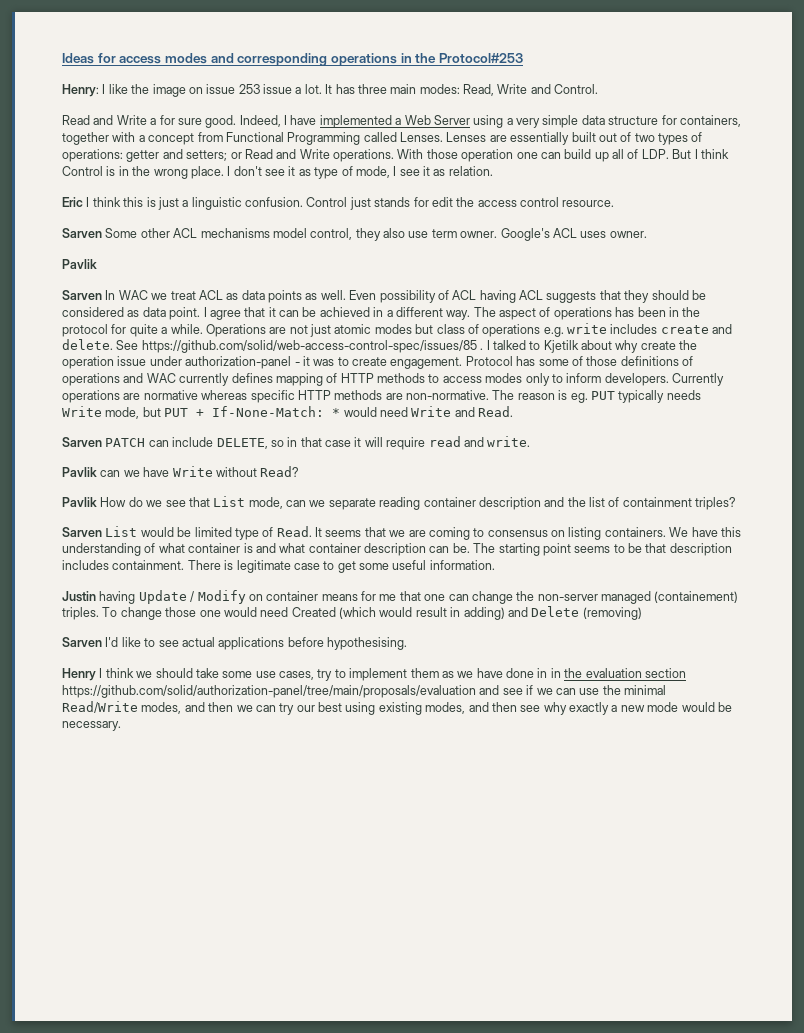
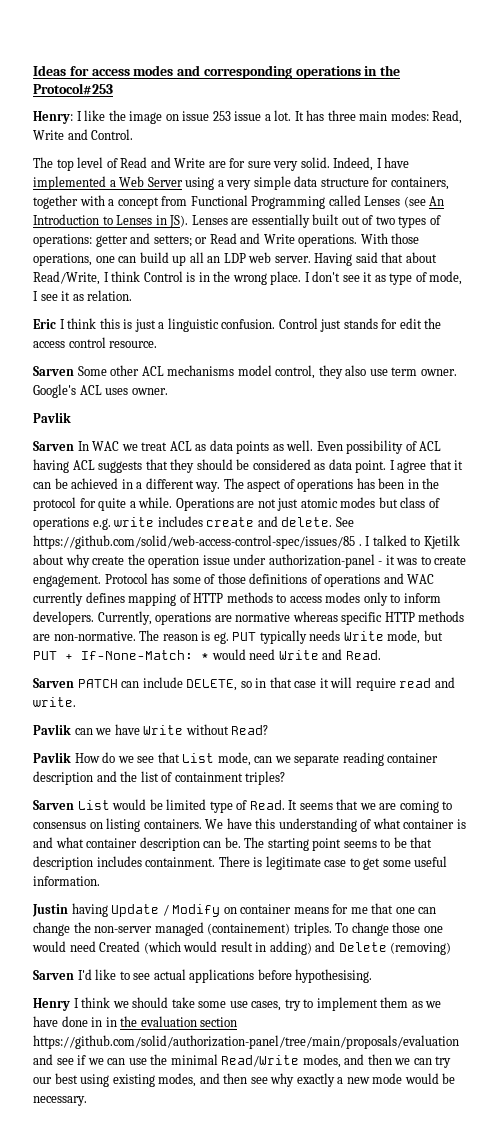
[62,115,157,125] Read and Write a -> [33,157,226,171] The top level of Read and Write are
[205,115,237,128] good. -> [273,157,330,171] very solid.
[400,132,443,142] Lenses. -> [364,196,445,208] [33,214,189,228] Lenses (see An Introduction to Lenses in JS).
[461,149,514,162] operation -> [33,253,92,266] operations,
[627,149,692,159] of LDP. But -> [207,252,437,266] [33,271,100,285] an LDP web server. Having said that about Read/Write,
[672,373,724,386] Currently -> [97,611,152,625] Currently,

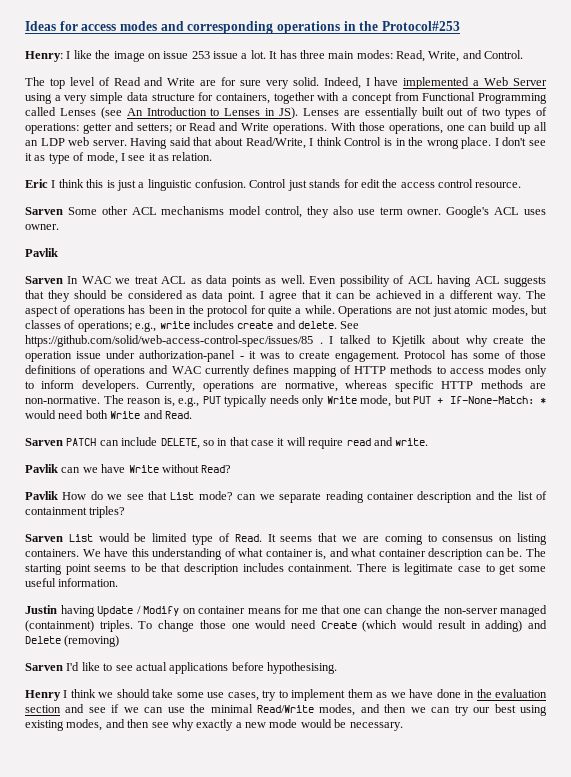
[33,130,64,140] Write -> [428,51,460,62] Write,
[340,497,440,508] [33,517,111,530] modes but class of operations e.g. -> [491,305,548,317] [25,320,157,332] modes, but classes of operations; e.g.,
[235,612,291,622] normative -> [284,381,338,392] normative,
[201,631,229,644] is eg. -> [163,396,200,407] is, e.g.,
(341, 635) none -> [302,395,325,407] only
(276, 654) none -> [85,410,108,419] both
[217,752,251,766] mode, -> [198,491,233,500] mode?
[456,819,466,829] is -> [315,549,327,560] is,
[207,923,291,935] (containement) -> [25,620,94,632] (containment)
[99,941,141,952] Created -> [320,621,357,629] Create
[105,1017,117,1027] in -> (475, 694) none
[33,1035,459,1049] https://github.com/solid/authorization-panel/tree/main/proposals/evaluation -> (61, 709) none

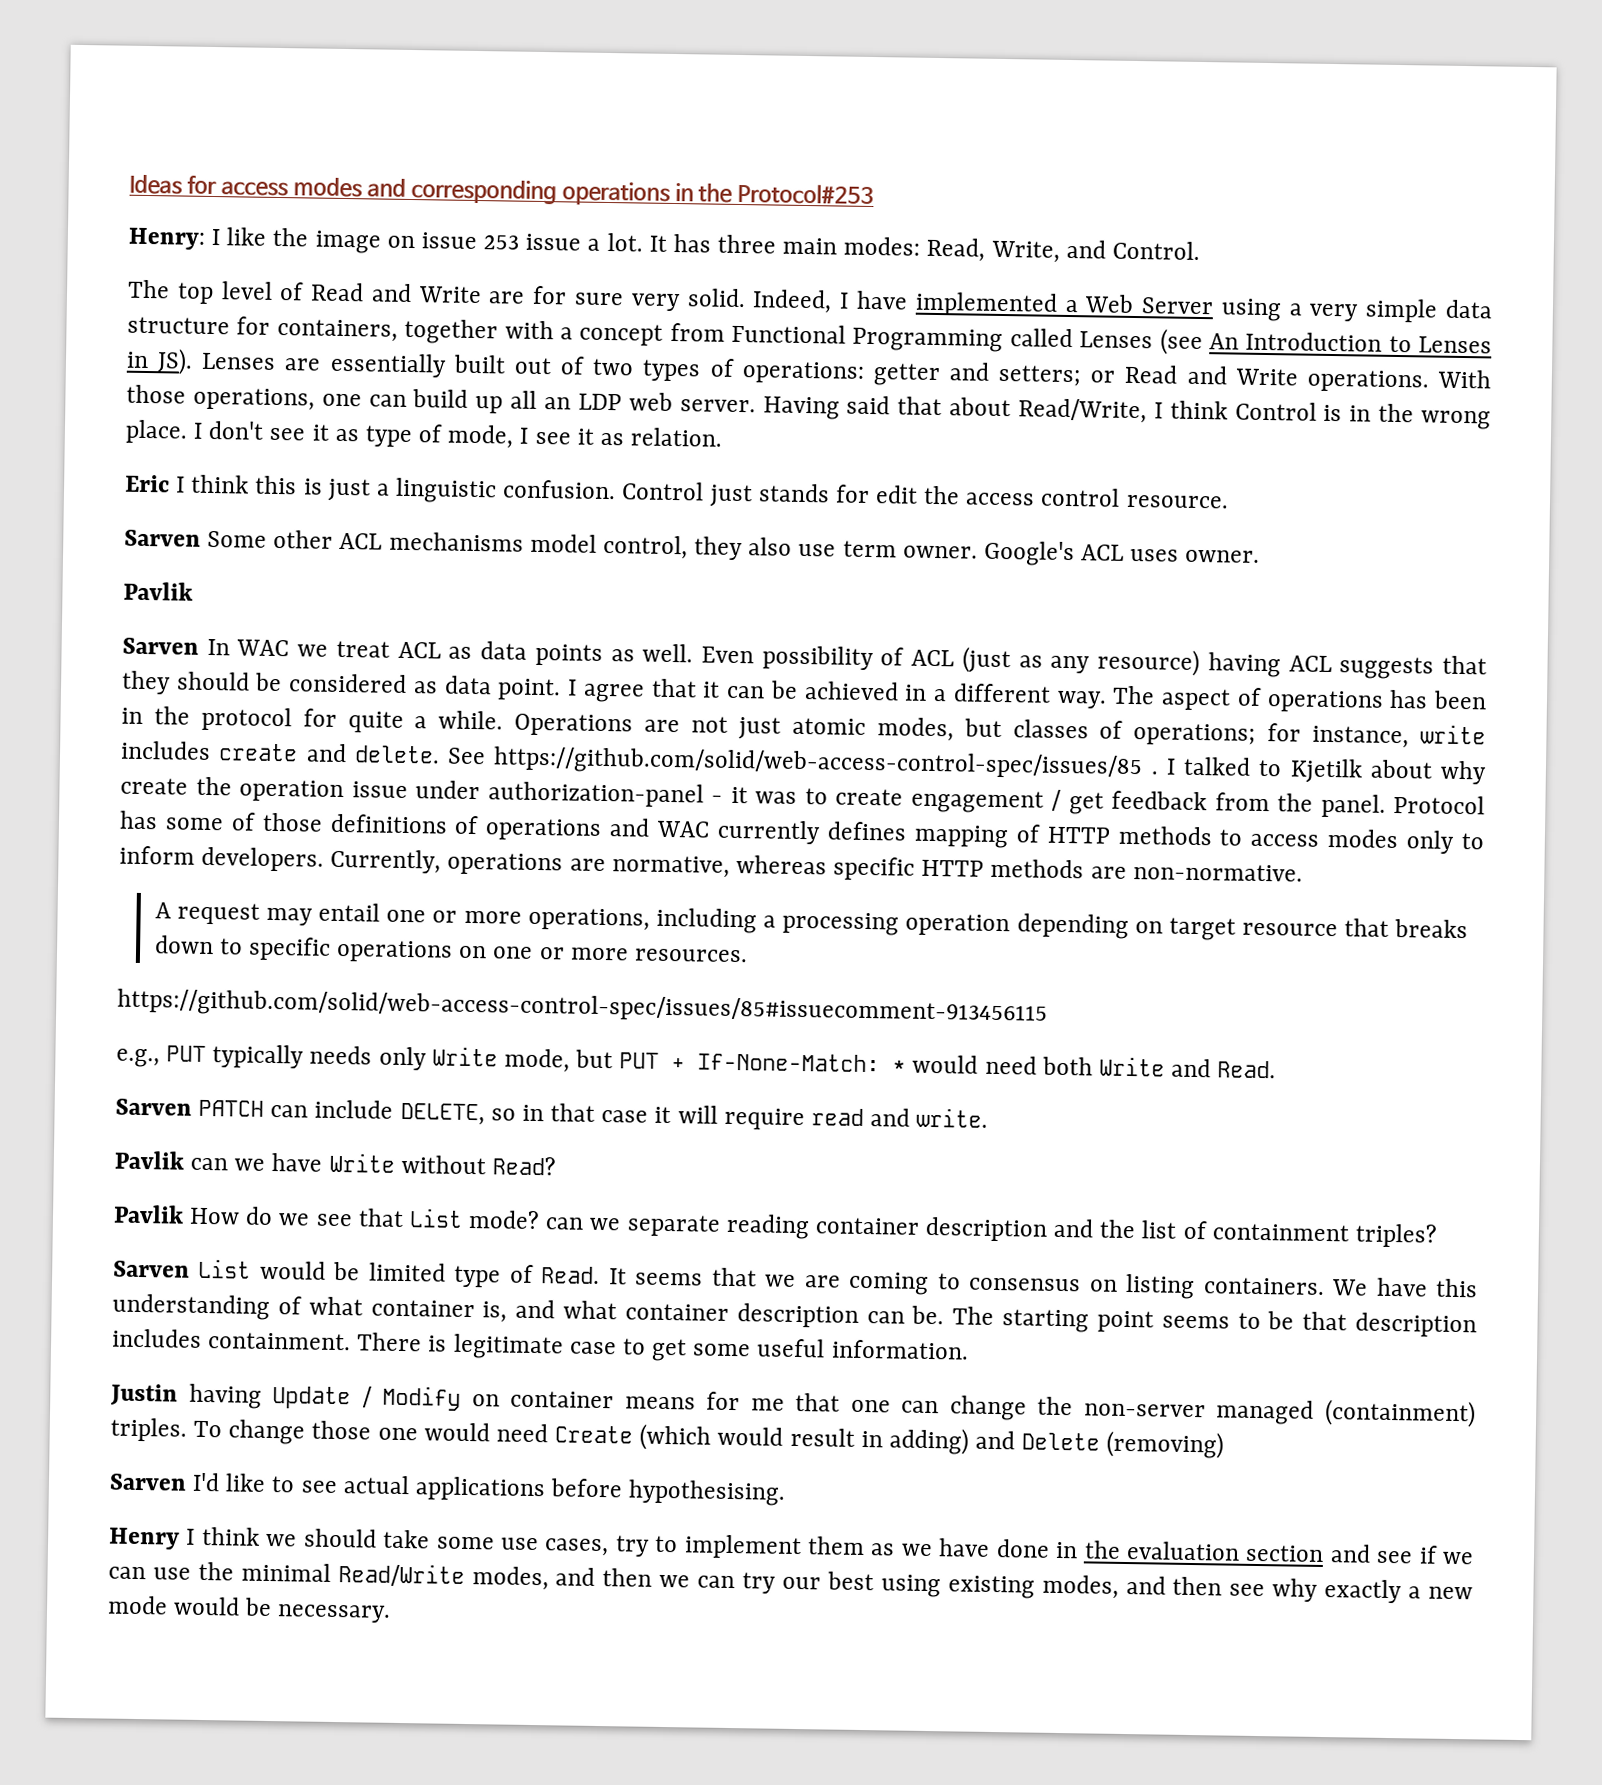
(433, 280) none -> [961,646,1201,677] (just as any resource)
[135,322,157,332] e.g., -> [1267,723,1410,749] for instance,
[335,351,400,362] engagement. -> [910,789,1386,818] engagement / get feedback from the panel.
[103,395,175,407] The reason is, -> [154,902,1469,941] [154,935,748,963] [117,988,1048,1027] // A request may entail one or more operations, including a processing operation depending on target resource that breaks down to specific operations on one or more resources. // https://github.com/solid/web-access-control-spec/issues/85#issuecomment-913456115 //

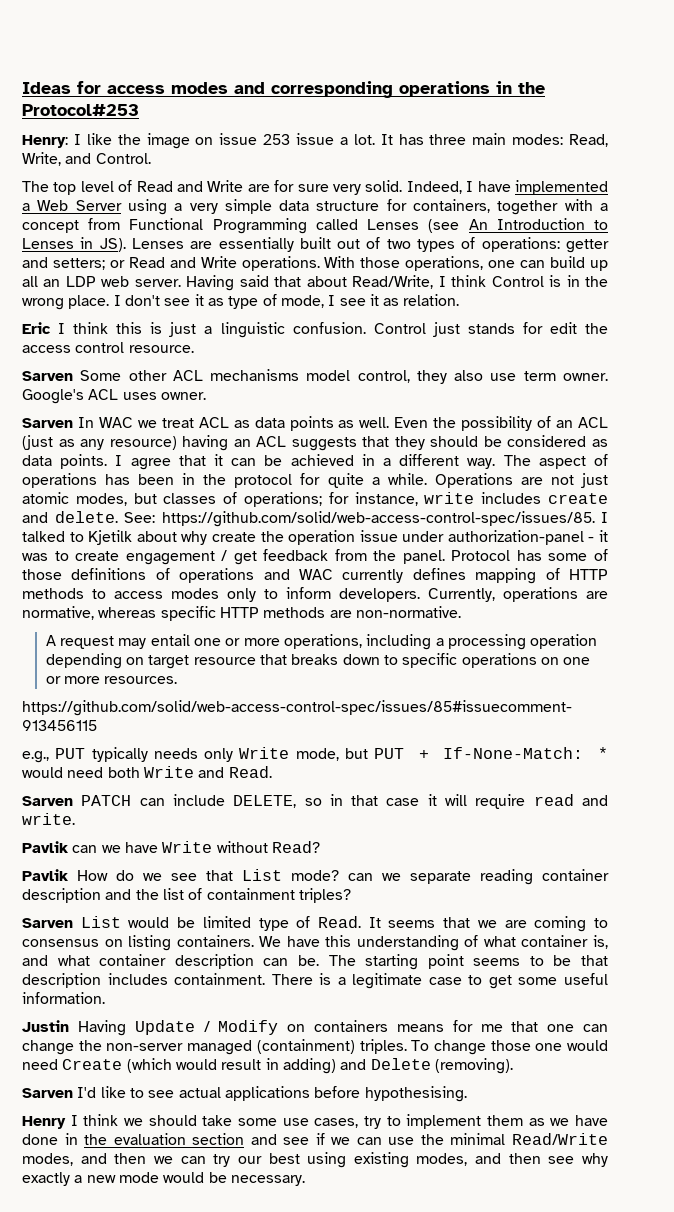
[123,581,193,601] // Pavlik -> (206, 396) none
(755, 655) none -> [433,417,457,428] the
(905, 656) none -> [556,420,574,428] an
(1281, 665) none -> [233,439,251,447] an
[497,678,562,701] point. -> [60,454,108,469] points.
[447,746,1158,781] See https://github.com/solid/web-access-control-spec/issues/85 . -> [124,511,595,527] See: https://github.com/solid/web-access-control-spec/issues/85.
(448, 1343) none -> [337,977,346,985] a
[188,1383,262,1409] having -> [77,1020,126,1036] Having
[510,1390,615,1409] container -> [314,1020,388,1032] containers
[1106,1430,1225,1459] (removing) -> [434,1058,513,1074] (removing).

